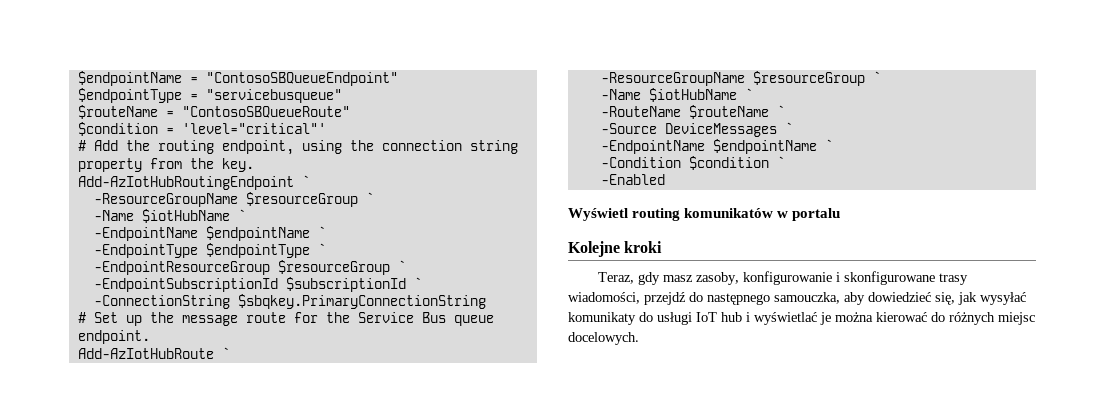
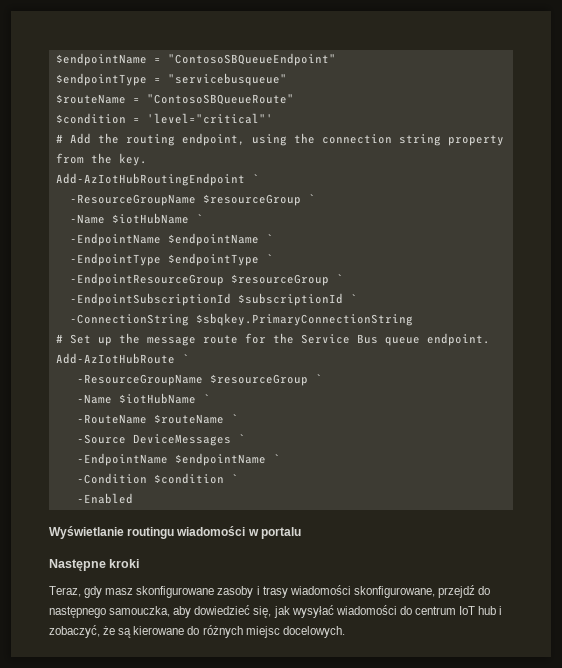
[568,208,774,221] Wyświetl routing komunikatów -> [49,526,246,539] Wyświetlanie routingu wiadomości
[568,241,620,257] Kolejne -> [49,559,106,571] Następne
[696,271,969,285] [568,292,640,304] zasoby, konfigurowanie i skonfigurowane trasy wiadomości, -> [136,585,435,598] skonfigurowane zasoby i trasy wiadomości skonfigurowane,
[568,312,927,325] komunikaty do usługi IoT hub i wyświetlać je można kierować -> [335,605,503,615] [49,625,185,638] wiadomości do centrum IoT hub i zobaczyć, że są kierowane

